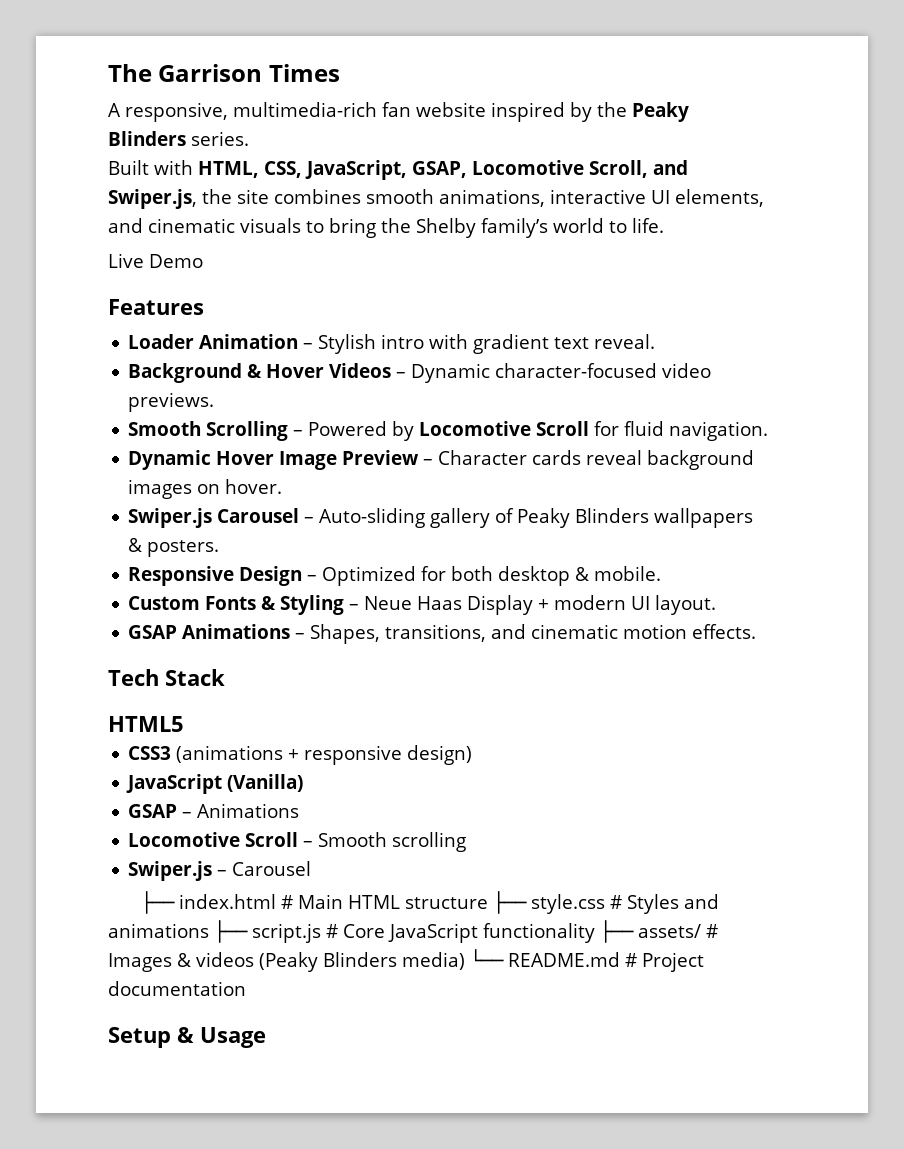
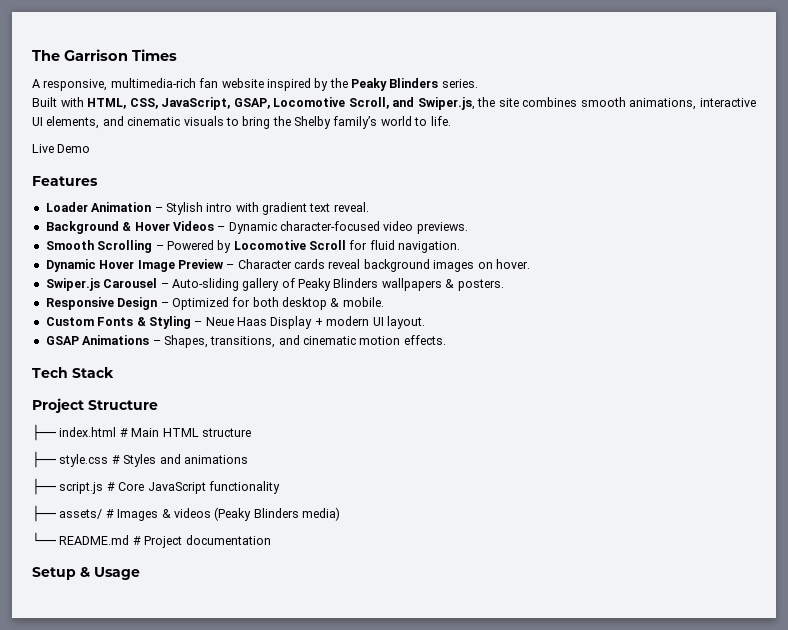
[108,716,184,732] [128,745,473,765] [126,774,304,794] [128,803,300,818] [128,832,467,852] [128,861,312,881] HTML5 // CSS3 (animations + responsive design) // JavaScript (Vanilla) // GSAP – Animations // Locomotive Scroll – Smooth scrolling // Swiper.js – Carousel -> [32,398,158,413] Project Structure
(488, 903) none -> (251, 432) //
(209, 930) none -> (248, 459) //
(595, 933) none -> (280, 487) //
(465, 961) none -> (340, 514) //

